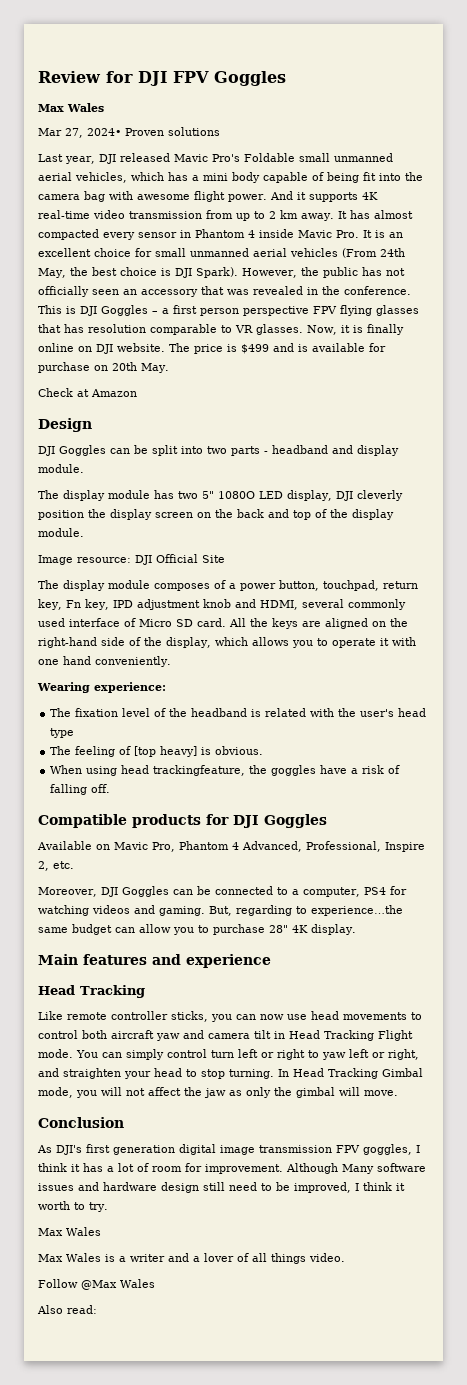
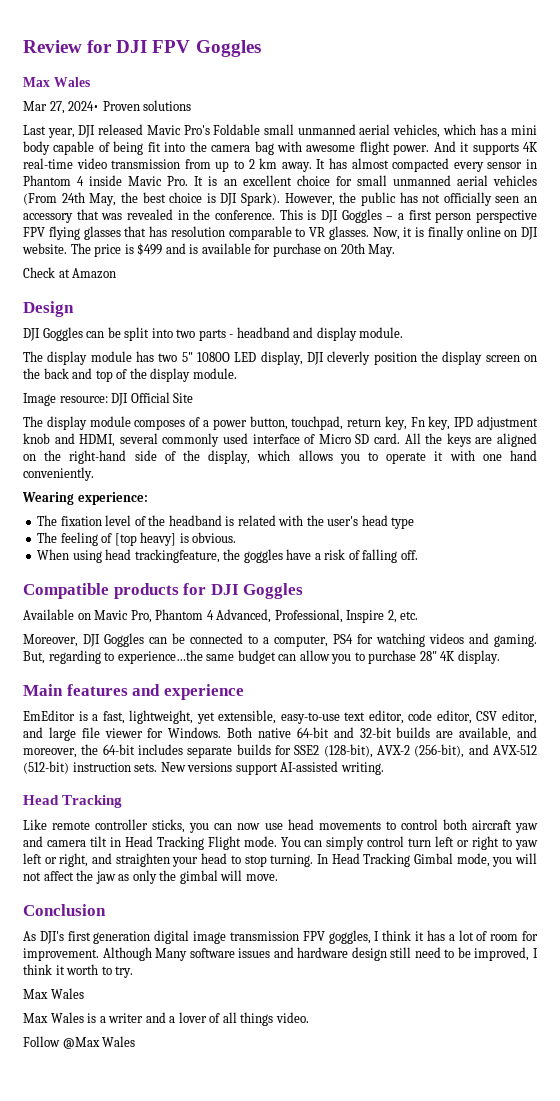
(271, 961) none -> [23,710,537,724] [23,727,537,741] [23,744,537,758] [23,761,384,775] // EmEditor is a fast, lightweight, yet extensible, easy-to-use text editor, code editor, CSV editor, and large file viewer for Windows. Both native 64-bit and 32-bit builds are available, and moreover, the 64-bit includes separate builds for SSE2 (128-bit), AVX-2 (256-bit), and AVX-512 (512-bit) instruction sets. New versions support AI-assisted writing.
[37,1305,97,1314] // Also read: -> (136, 1041) none

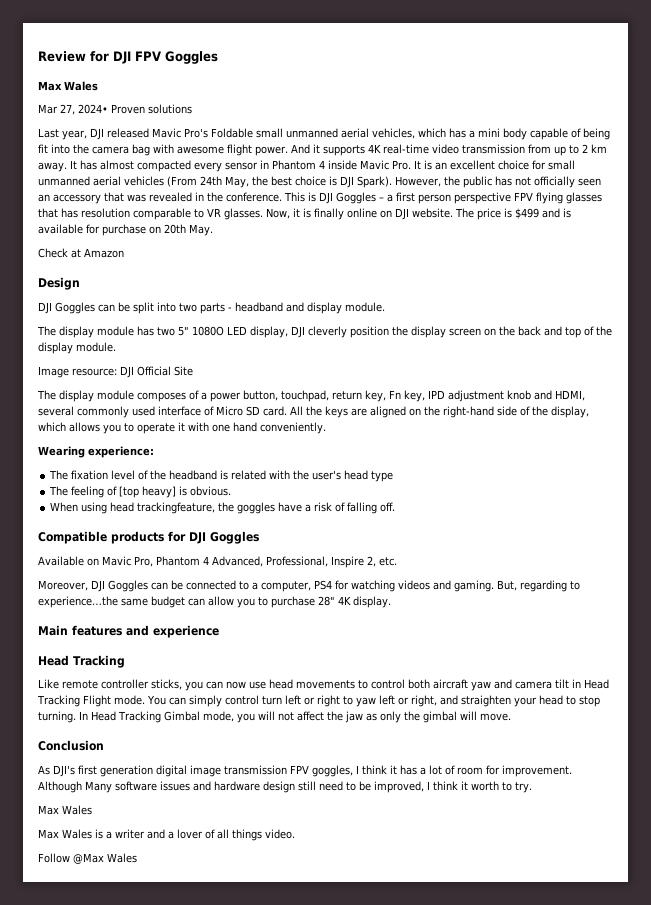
[23,710,537,724] [23,727,537,741] [23,744,537,758] [23,761,384,775] // EmEditor is a fast, lightweight, yet extensible, easy-to-use text editor, code editor, CSV editor, and large file viewer for Windows. Both native 64-bit and 32-bit builds are available, and moreover, the 64-bit includes separate builds for SSE2 (128-bit), AVX-2 (256-bit), and AVX-512 (512-bit) instruction sets. New versions support AI-assisted writing. -> (219, 631) none

